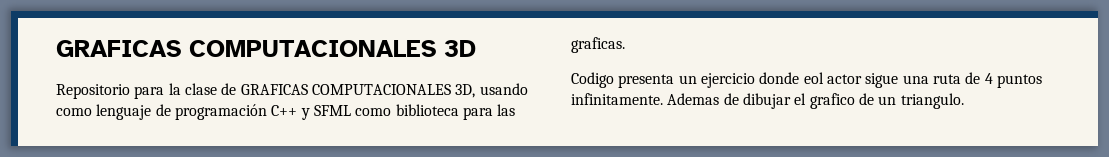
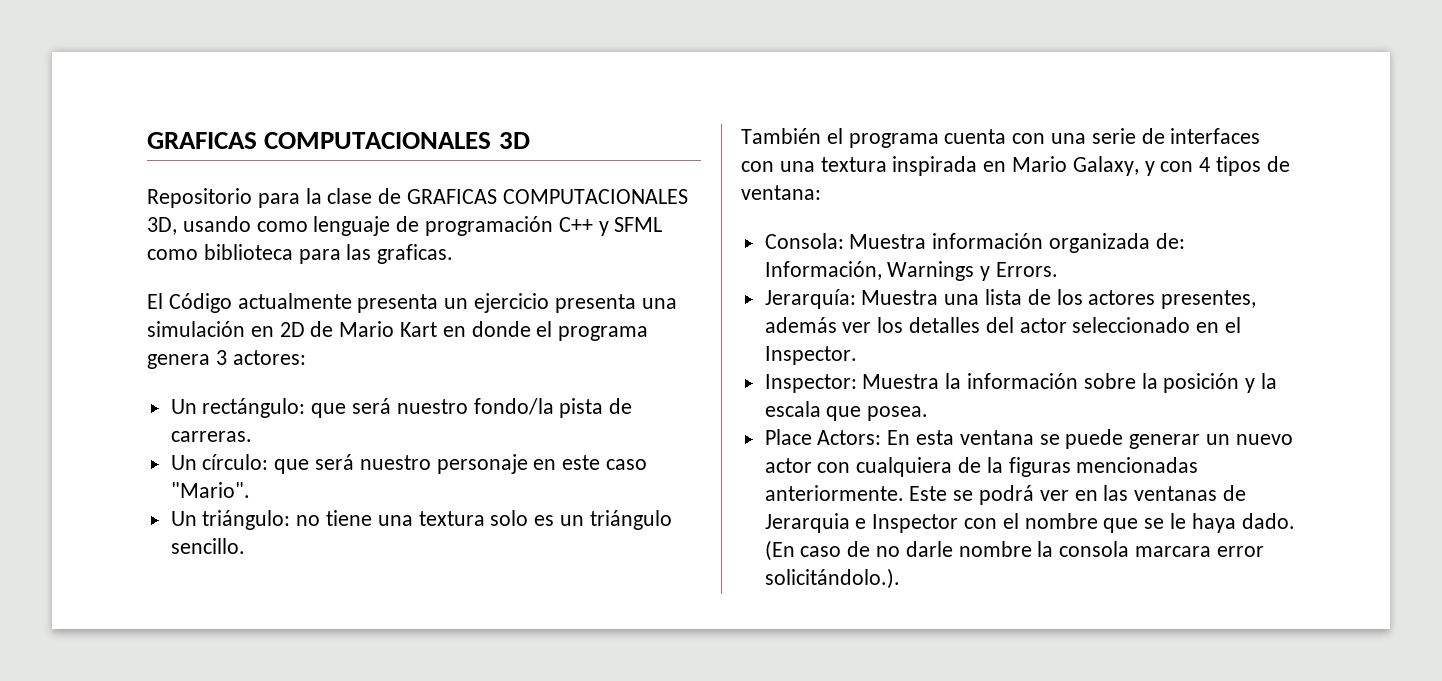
[571,72,1042,88] [571,93,964,109] Codigo presenta un ejercicio donde eol actor sigue una ruta de 4 puntos infinitamente. Ademas de dibujar el grafico de un triangulo. -> [147,293,677,313] [147,321,649,341] [147,350,306,369] [170,398,633,418] [170,431,252,442] [170,454,648,474] [170,482,250,498] [170,510,672,530] [170,538,245,554] [741,128,1261,148] [741,156,1290,176] [741,185,821,200] [764,233,1185,253] [764,261,1059,281] [764,289,1257,309] [764,317,1242,333] [764,346,857,365] [764,373,1278,393] [764,401,929,421] [764,429,1293,449] [764,457,1199,477] [764,485,1247,505] [764,513,1295,533] [764,540,1264,561] [764,568,900,589] El Código actualmente presenta un ejercicio presenta una simulación en 2D de Mario Kart en donde el programa genera 3 actores: // Un rectángulo: que será nuestro fondo/la pista de carreras. // Un círculo: que será nuestro personaje en este caso "Mario". // Un triángulo: no tiene una textura solo es un triángulo sencillo. // También el programa cuenta con una serie de interfaces con una textura inspirada en Mario Galaxy, y con 4 tipos de ventana: // Consola: Muestra información organizada de: Información, Warnings y Errors. // Jerarquía: Muestra una lista de los actores presentes, además ver los detalles del actor seleccionado en el Inspector. // Inspector: Muestra la información sobre la posición y la escala que posea. // Place Actors: En esta ventana se puede generar un nuevo actor con cualquiera de la figuras mencionadas anteriormente. Este se podrá ver en las ventanas de Jerarquia e Inspector con el nombre que se le haya dado. (En caso de no darle nombre la consola marcara error solicitándolo.).

